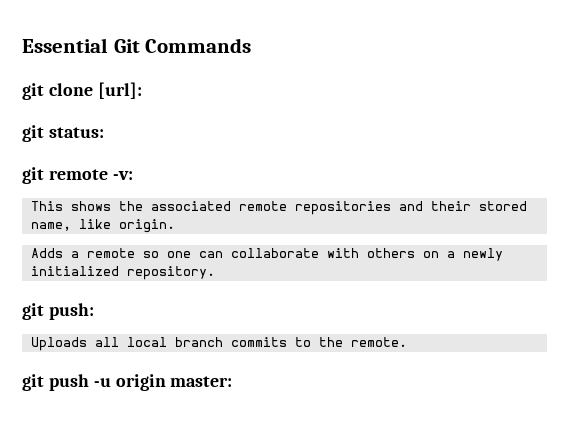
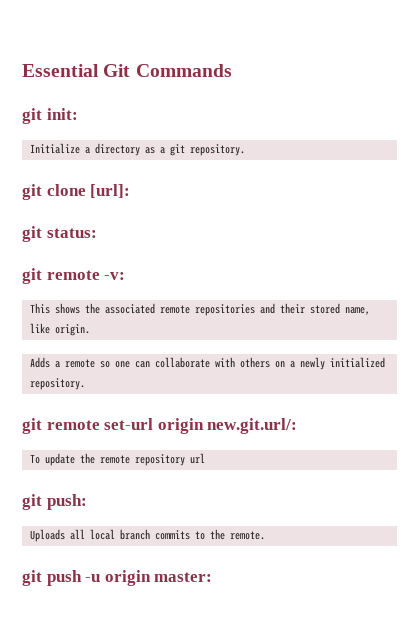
(252, 45) none -> [22,108,78,124] [29,143,245,156] // git init: // Initialize a directory as a git repository.
(215, 273) none -> [22,418,298,434] [29,453,205,466] // git remote set-url origin new.git.url/: // To update the remote repository url

